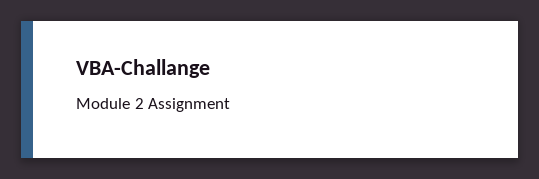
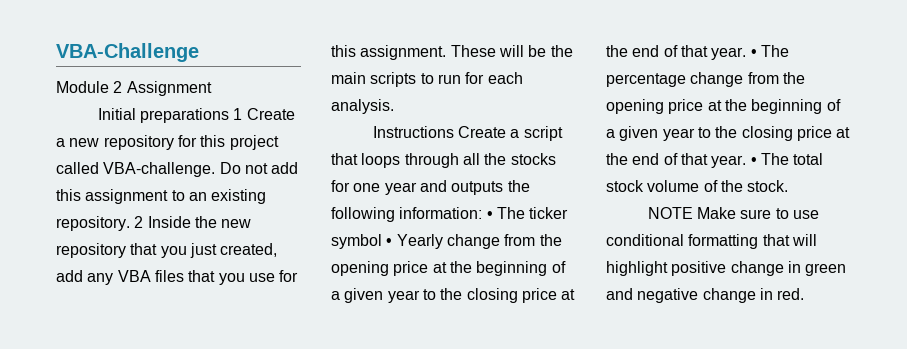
[76,59,210,78] VBA-Challange -> [56,43,199,62] VBA-Challenge
(231, 105) none -> [97,108,295,123] [56,135,279,150] [56,162,299,177] [56,189,267,204] [56,216,252,231] [56,243,278,258] [56,270,299,285] [331,45,573,60] [331,72,523,87] [331,99,394,114] [372,126,563,141] [331,153,556,168] [331,180,530,195] [331,207,569,222] [331,234,562,249] [331,261,566,276] [331,288,576,303] [606,45,789,60] [606,72,805,87] [606,99,841,114] [606,126,851,141] [606,153,824,168] [606,180,789,192] [647,207,819,219] [606,234,817,249] [606,261,847,276] [606,288,805,303] // Initial preparations 1 Create a new repository for this project called VBA-challenge. Do not add this assignment to an existing repository. 2 Inside the new repository that you just created, add any VBA files that you use for this assignment. These will be the main scripts to run for each analysis. // Instructions Create a script that loops through all the stocks for one year and outputs the following information: • The ticker symbol • Yearly change from the opening price at the beginning of a given year to the closing price at the end of that year. • The percentage change from the opening price at the beginning of a given year to the closing price at the end of that year. • The total stock volume of the stock. // NOTE Make sure to use conditional formatting that will highlight positive change in green and negative change in red.

